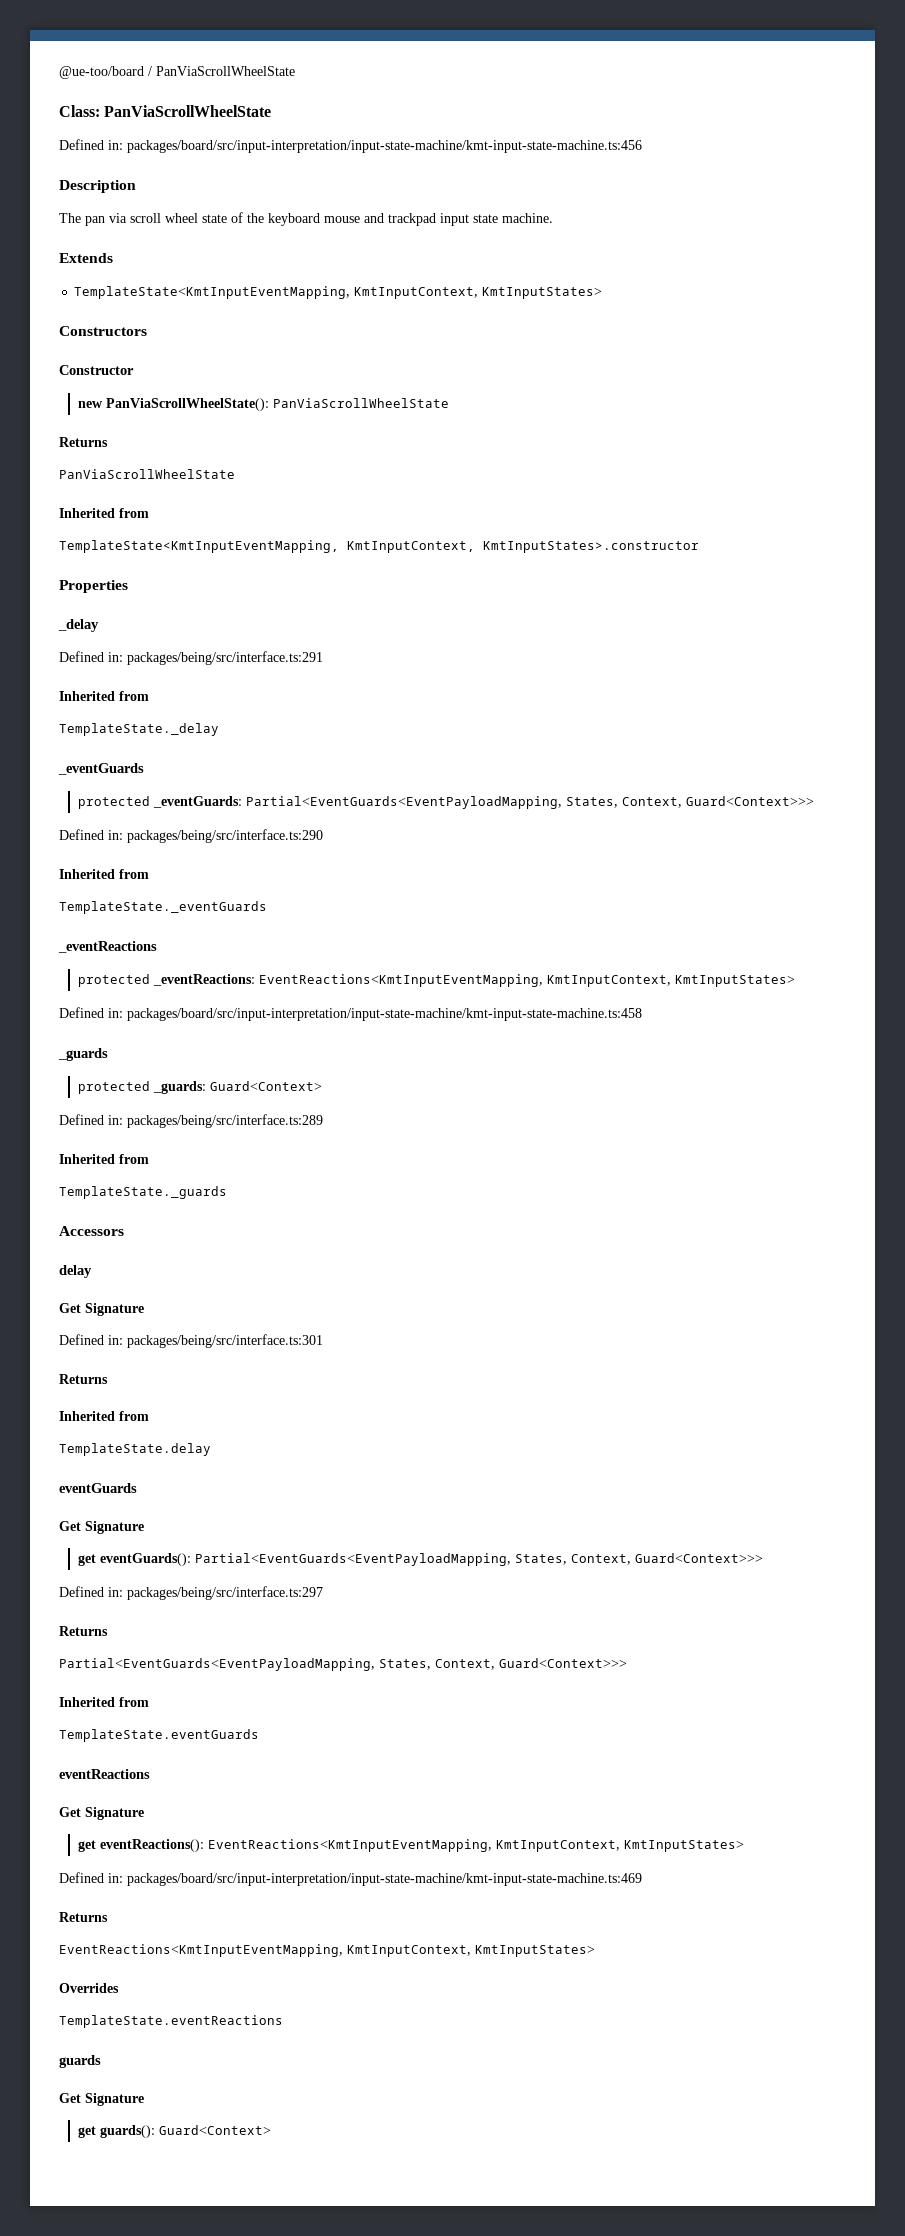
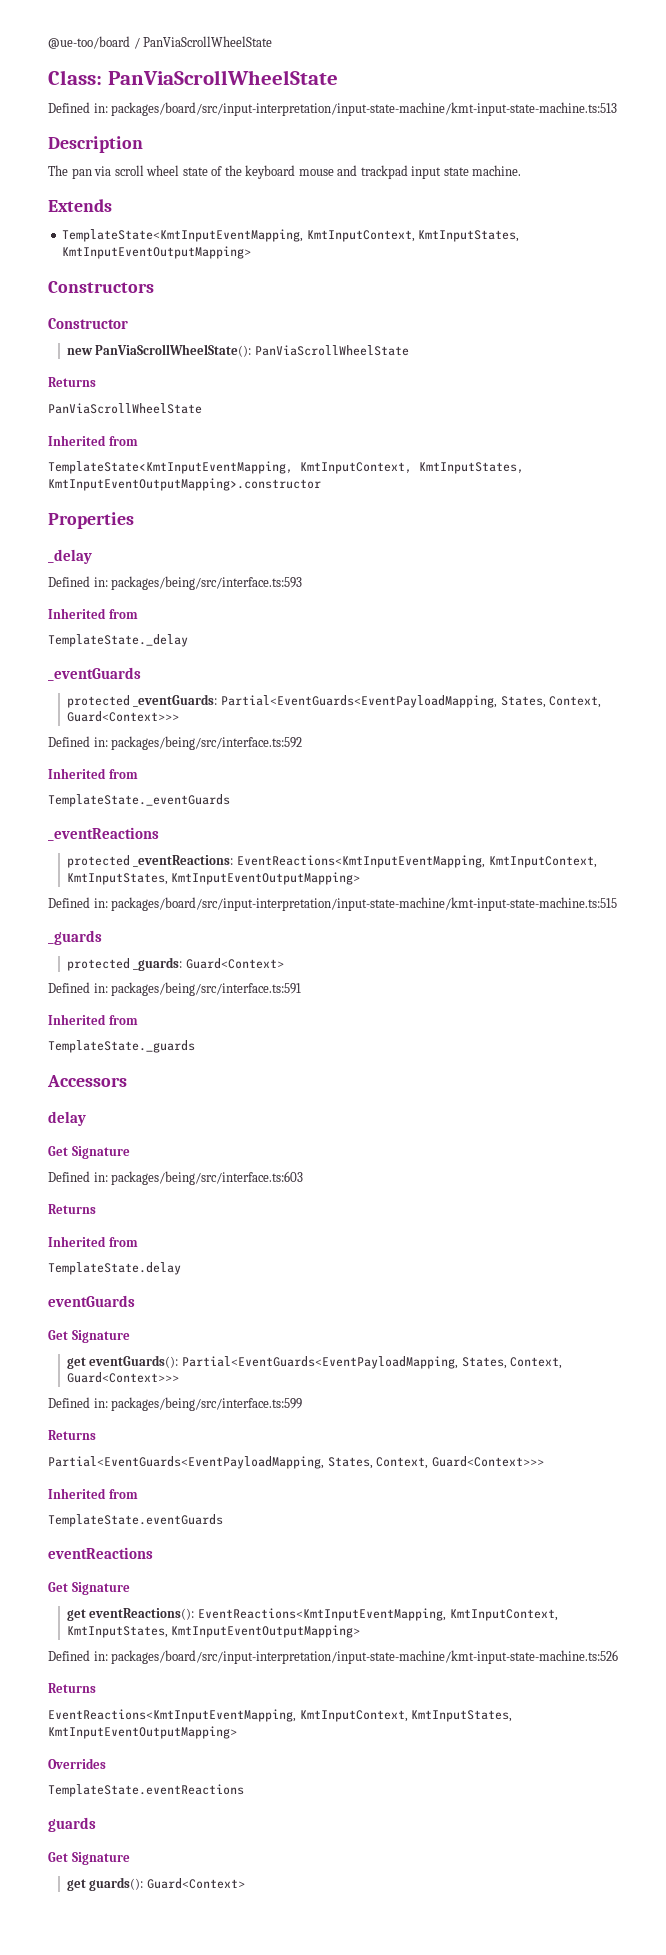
[127,140,642,153] packages/board/src/input-interpretation/input-state-machine/kmt-input-state-machine.ts:456 -> [111,102,618,116] packages/board/src/input-interpretation/input-state-machine/kmt-input-state-machine.ts:513
[482,287,603,299] KmtInputStates> -> [418,230,520,242] [62,246,252,259] KmtInputStates, KmtInputEventOutputMapping>
[483,541,699,553] KmtInputStates>.constructor -> [419,462,524,474] [48,478,321,491] KmtInputStates, KmtInputEventOutputMapping>.constructor
[127,651,323,665] packages/being/src/interface.ts:291 -> [111,576,303,590] packages/being/src/interface.ts:593
[127,829,323,843] packages/being/src/interface.ts:290 -> [111,736,303,750] packages/being/src/interface.ts:592
[674,975,795,987] [59,1007,642,1021] KmtInputStates> // Defined in: packages/board/src/input-interpretation/input-state-machine/kmt-input-state-machine.ts:458 -> [66,872,361,885] [48,897,618,911] KmtInputStates, KmtInputEventOutputMapping> // Defined in: packages/board/src/input-interpretation/input-state-machine/kmt-input-state-machine.ts:515
[127,1114,323,1128] packages/being/src/interface.ts:289 -> [111,982,302,996] packages/being/src/interface.ts:591
[127,1334,323,1348] packages/being/src/interface.ts:301 -> [111,1171,304,1185] packages/being/src/interface.ts:603
[127,1586,323,1600] packages/being/src/interface.ts:297 -> [111,1397,303,1411] packages/being/src/interface.ts:599
[623,1840,744,1852] [59,1872,642,1886] KmtInputStates> // Defined in: packages/board/src/input-interpretation/input-state-machine/kmt-input-state-machine.ts:469 -> [66,1625,361,1638] [48,1650,619,1664] KmtInputStates, KmtInputEventOutputMapping> // Defined in: packages/board/src/input-interpretation/input-state-machine/kmt-input-state-machine.ts:526
[475,1945,595,1957] KmtInputStates> -> [411,1710,513,1722] [48,1726,237,1739] KmtInputStates, KmtInputEventOutputMapping>

